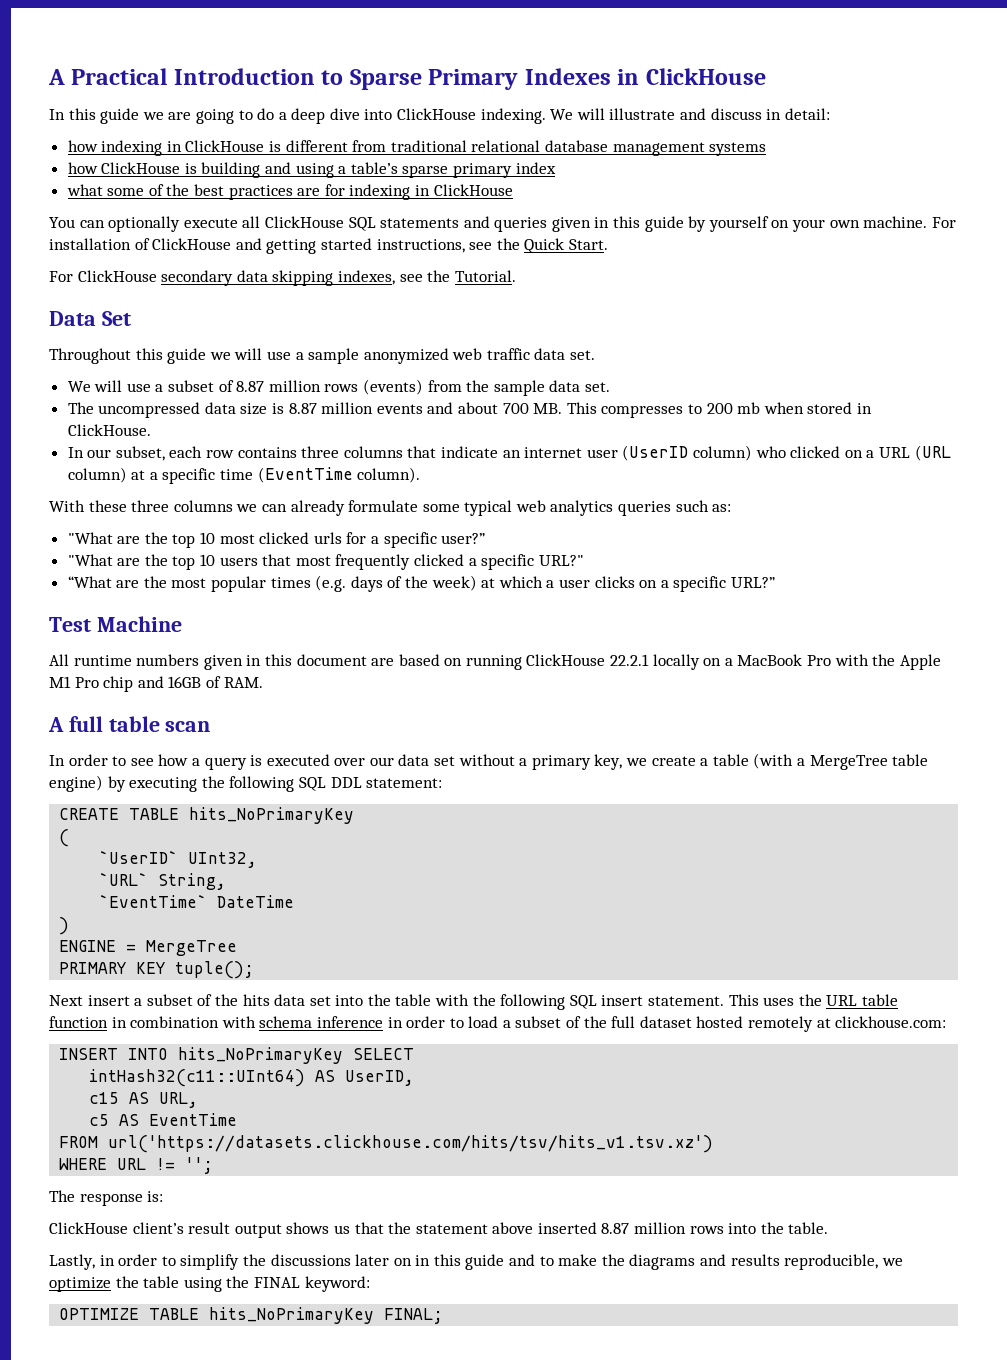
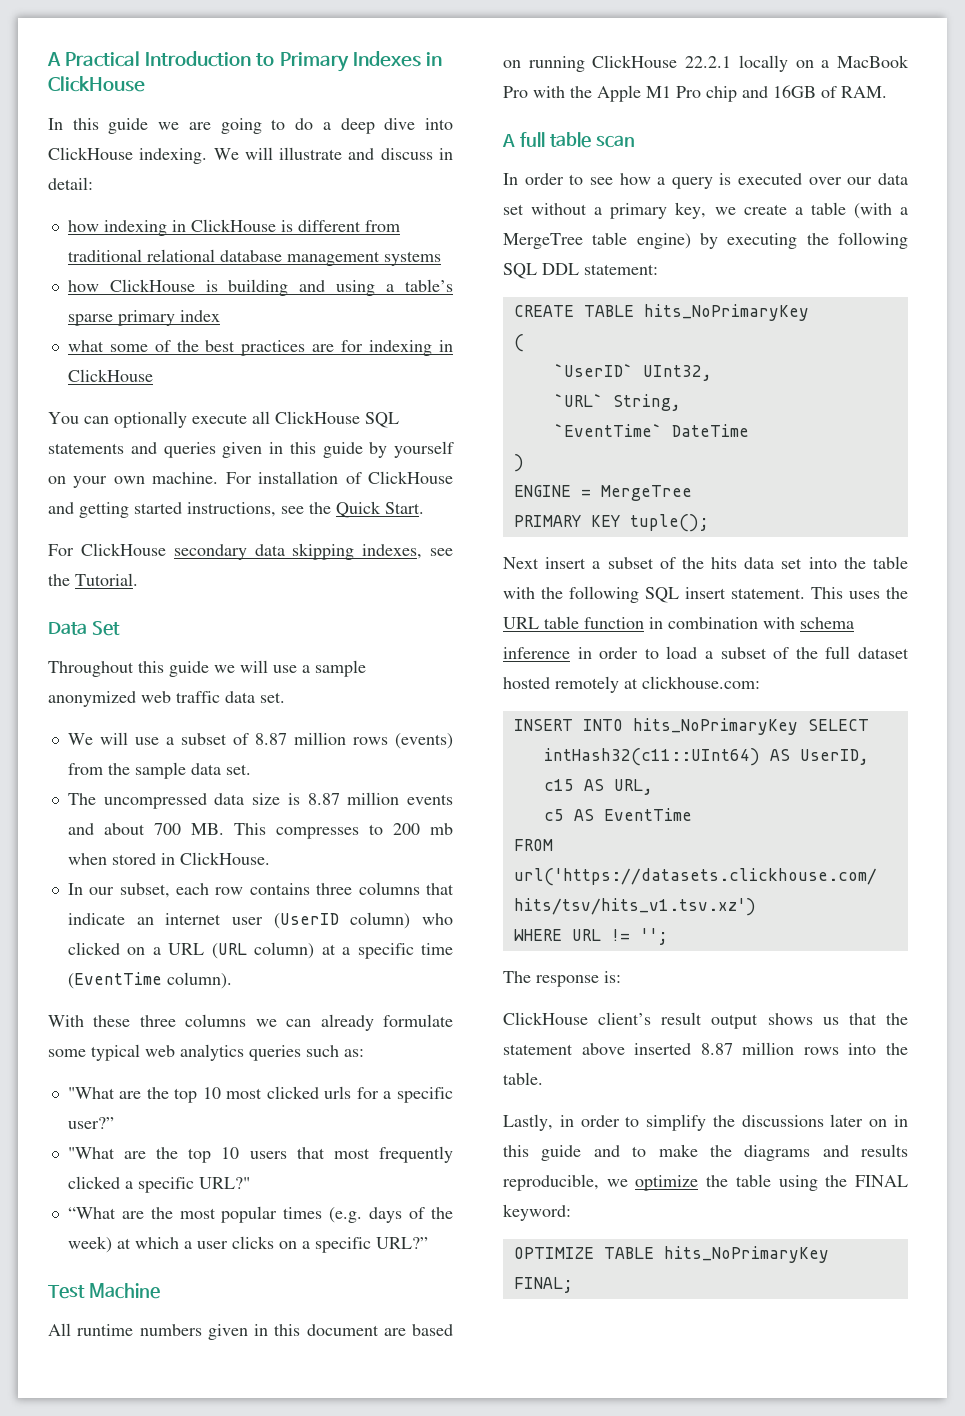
[349,69,422,90] Sparse -> (275, 59) none

